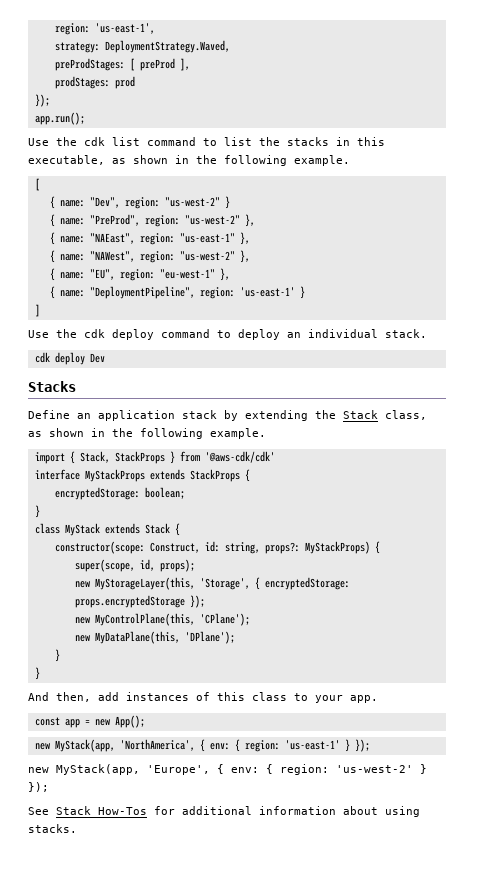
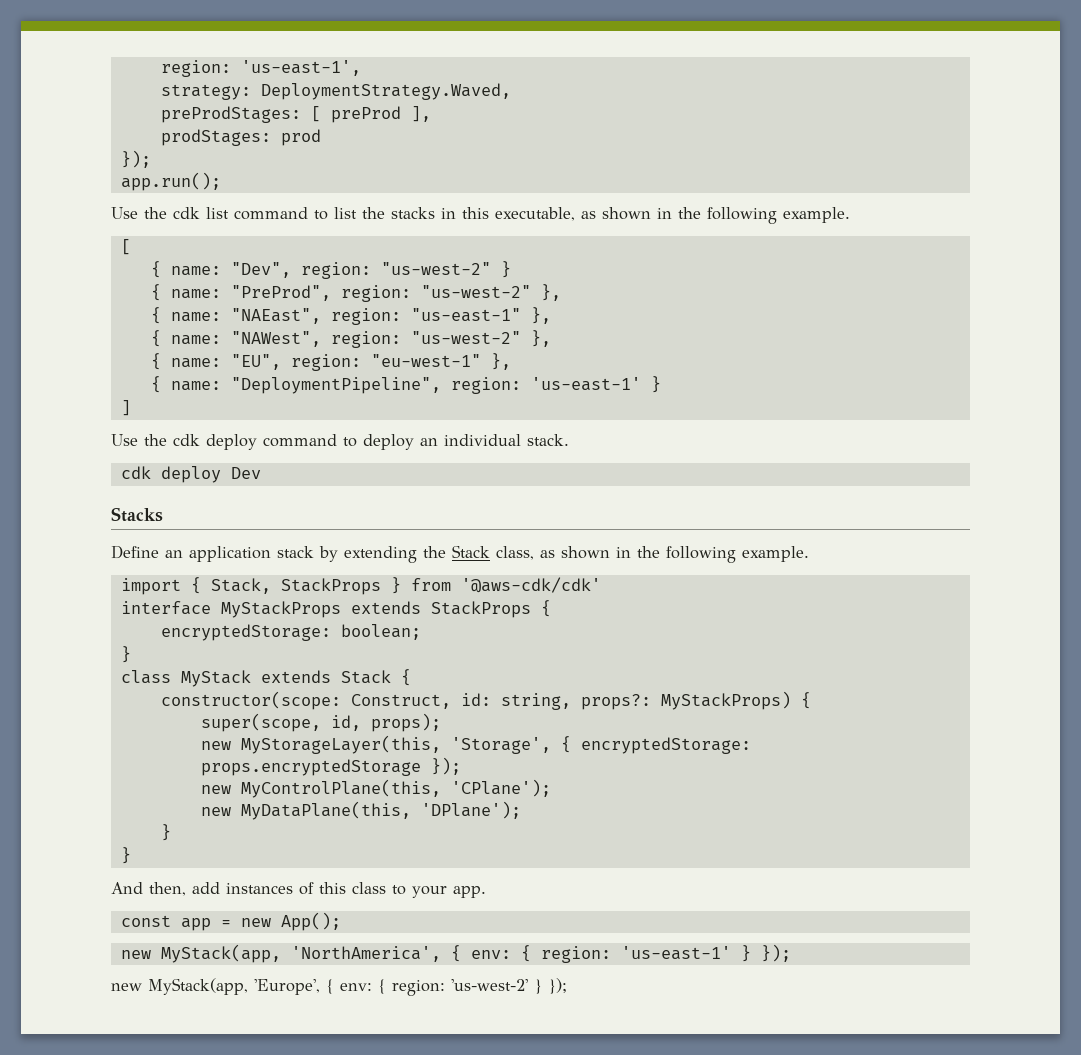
[28,806,420,817] [28,824,77,833] // See Stack How-Tos for additional information about using stacks. -> (567, 986) none

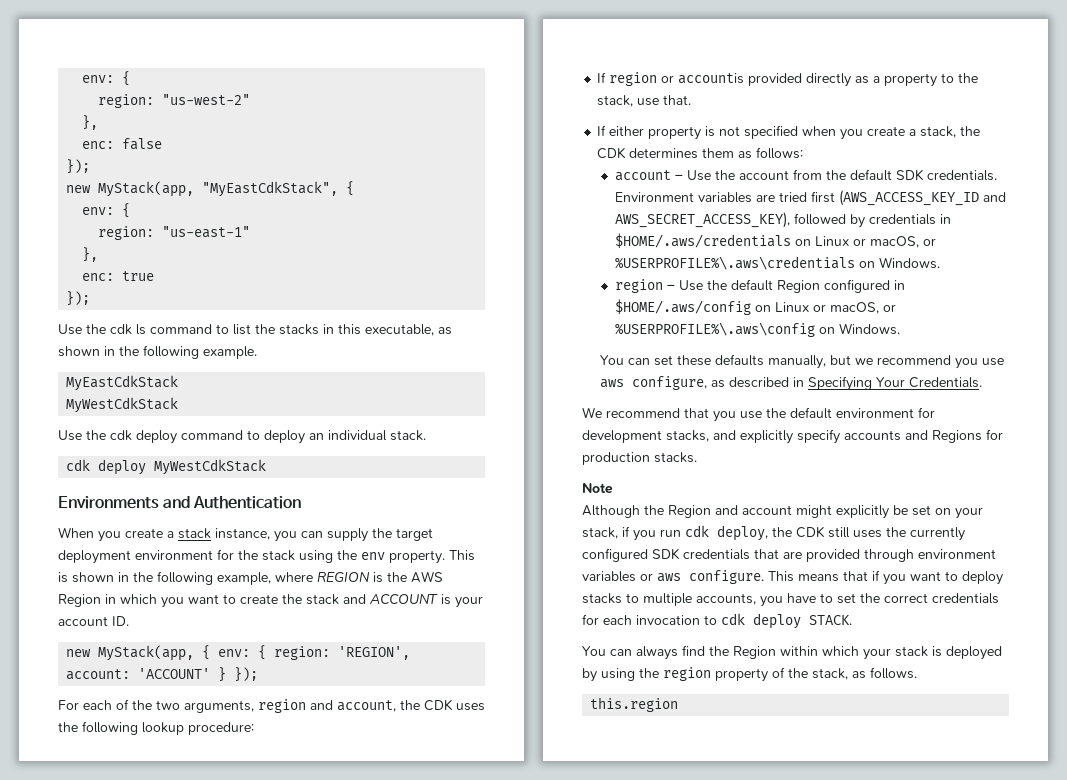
[160,60,361,77] [160,83,511,100] [160,106,431,123] [160,129,321,146] [120,150,151,168] [120,172,221,191] [111,207,229,219] region: 'us-east-1', // strategy: DeploymentStrategy.Waved, // preProdStages: [ preProd ], // prodStages: prod // }); // app.run(); // Use the cdk list -> [82,71,131,86] [98,94,251,108] [82,115,99,130] [82,138,163,150] [66,159,91,174] [66,181,355,197] [82,203,131,218] [98,226,251,240] [82,247,99,262] [82,271,155,281] [66,291,91,306] [58,324,146,335] env: { // region: "us-west-2" // }, // enc: false // }); // new MyStack(app, "MyEastCdkStack", { // env: { // region: "us-east-1" // }, // enc: true // }); // Use the cdk ls
[120,239,131,255] [150,261,511,279] [150,284,561,302] [150,307,551,325] [150,330,551,348] [150,353,511,371] [150,376,661,394] [120,400,131,416] [ // { name: "Dev", region: "us-west-2" } // { name: "PreProd", region: "us-west-2" }, // { name: "NAEast", region: "us-east-1" }, // { name: "NAWest", region: "us-west-2" }, // { name: "EU", region: "eu-west-1" }, // { name: "DeploymentPipeline", region: 'us-east-1' } // ] -> [66,375,179,391] [66,397,179,413] MyEastCdkStack // MyWestCdkStack
[230,467,261,479] [111,507,163,522] [111,545,809,563] [120,577,601,595] [120,600,551,618] [160,624,421,641] [120,646,131,663] [120,669,411,687] [160,691,811,710] [200,713,441,732] [200,735,751,754] [200,757,461,776] [200,779,551,798] [200,801,521,820] [160,824,171,841] [120,847,131,864] [111,882,486,898] [120,912,341,931] [120,944,731,963] Dev // Stacks // Define an application stack by extending the Stack class, as shown in the following example. // import { Stack, StackProps } from '@aws-cdk/cdk' // interface MyStackProps extends StackProps { // encryptedStorage: boolean; // } // class MyStack extends Stack { // constructor(scope: Construct, id: string, props?: MyStackProps) { // super(scope, id, props); // new MyStorageLayer(this, 'Storage', { encryptedStorage: props.encryptedStorage }); // new MyControlPlane(this, 'CPlane'); // new MyDataPlane(this, 'DPlane'); // } // } // And then, add instances of this class to your app. // const app = new App(); // new MyStack(app, 'NorthAmerica', { env: { region: 'us-east-1' -> [154,459,267,475] [58,496,302,509] [58,527,433,542] [58,549,475,564] [58,571,443,585] [58,593,483,608] [58,616,129,626] [66,645,411,661] [66,668,211,680] MyWestCdkStack // Environments and Authentication // When you create a stack instance, you can supply the target deployment environment for the stack using the env property. This is shown in the following example, where REGION is the AWS Region in which you want to create the stack and ACCOUNT is your account ID. // new MyStack(app, { env: { region: 'REGION', account: 'ACCOUNT'
[111,978,567,996] new MyStack(app, 'Europe', { env: { region: 'us-west-2' } }); -> [58,699,485,713] [58,721,254,735] [597,72,979,87] [597,95,692,107] [597,125,981,140] [597,147,804,159] [615,169,998,181] [615,190,1007,206] [615,212,952,228] [615,233,937,248] [615,256,941,270] [615,279,906,293] [615,299,897,315] [615,322,901,337] [599,354,1004,369] [599,376,982,391] [582,407,935,422] [582,429,1003,444] [582,452,697,465] [582,483,613,494] [582,505,983,519] [582,525,965,541] [582,548,996,562] [582,570,1003,585] [582,593,999,607] [582,613,852,629] [582,645,1002,660] [582,667,917,682] [590,697,679,712] For each of the two arguments, region and account, the CDK uses the following lookup procedure: // If region or accountis provided directly as a property to the stack, use that. // If either property is not specified when you create a stack, the CDK determines them as follows: // account – Use the account from the default SDK credentials. Environment variables are tried first (AWS_ACCESS_KEY_ID and AWS_SECRET_ACCESS_KEY), followed by credentials in $HOME/.aws/credentials on Linux or macOS, or %USERPROFILE%\.aws\credentials on Windows. // region – Use the default Region configured in $HOME/.aws/config on Linux or macOS, or %USERPROFILE%\.aws\config on Windows. // You can set these defaults manually, but we recommend you use aws configure, as described in Specifying Your Credentials. // We recommend that you use the default environment for development stacks, and explicitly specify accounts and Regions for production stacks. // Note // Although the Region and account might explicitly be set on your stack, if you run cdk deploy, the CDK still uses the currently configured SDK credentials that are provided through environment variables or aws configure. This means that if you want to deploy stacks to multiple accounts, you have to set the correct credentials for each invocation to cdk deploy STACK. // You can always find the Region within which your stack is deployed by using the region property of the stack, as follows. // this.region

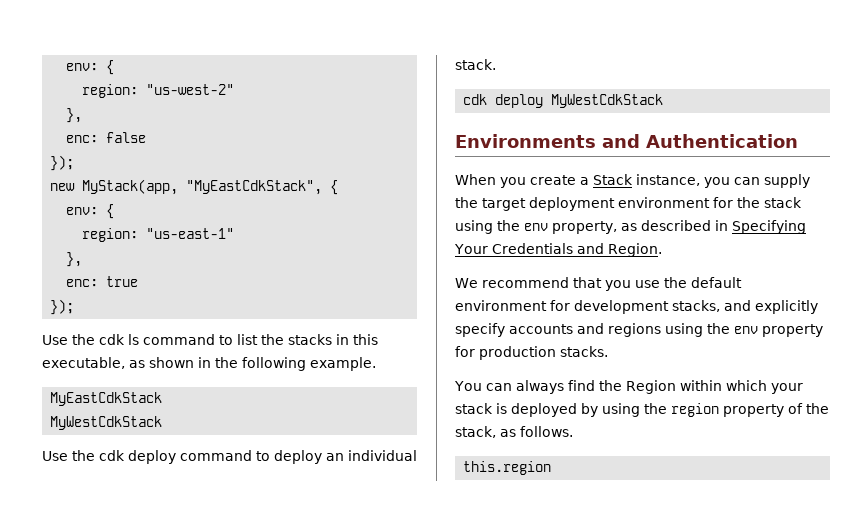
[178,528,211,539] stack -> [593,174,633,185] Stack
[389,550,475,564] [58,571,443,585] [58,593,483,608] [58,616,129,626] [66,645,411,661] [66,667,259,682] [58,699,485,713] [58,721,254,735] [597,72,979,87] [597,95,692,107] [597,125,981,140] [597,147,804,159] [615,169,998,181] [615,190,1007,206] [615,212,952,228] [615,233,937,248] [615,256,941,270] [615,279,906,293] [615,299,897,315] [615,322,901,337] [599,354,1004,369] [599,376,707,390] property. This is shown in the following example, where REGION is the AWS Region in which you want to create the stack and ACCOUNT is your account ID. // new MyStack(app, { env: { region: 'REGION', account: 'ACCOUNT' } }); // For each of the two arguments, region and account, the CDK uses the following lookup procedure: // If region or accountis provided directly as a property to the stack, use that. // If either property is not specified when you create a stack, the CDK determines them as follows: // account – Use the account from the default SDK credentials. Environment variables are tried first (AWS_ACCESS_KEY_ID and AWS_SECRET_ACCESS_KEY), followed by credentials in $HOME/.aws/credentials on Linux or macOS, or %USERPROFILE%\.aws\credentials on Windows. // region – Use the default Region configured in $HOME/.aws/config on Linux or macOS, or %USERPROFILE%\.aws\config on Windows. // You can set these defaults manually, but we recommend you use aws configure, -> [552,221,617,234] property,
[908,377,982,388] Credentials. -> [491,243,662,257] Credentials and Region.
[932,429,1003,443] [582,452,697,465] [582,483,613,494] [582,505,983,519] [582,525,965,541] [582,548,996,562] [582,570,1003,585] [582,593,999,607] [582,613,852,629] Regions for production stacks. // Note // Although the Region and account might explicitly be set on your stack, if you run cdk deploy, the CDK still uses the currently configured SDK credentials that are provided through environment variables or aws configure. This means that if you want to deploy stacks to multiple accounts, you have to set the correct credentials for each invocation to cdk deploy STACK. -> [608,323,823,337] [455,346,608,360] regions using the env property for production stacks.

